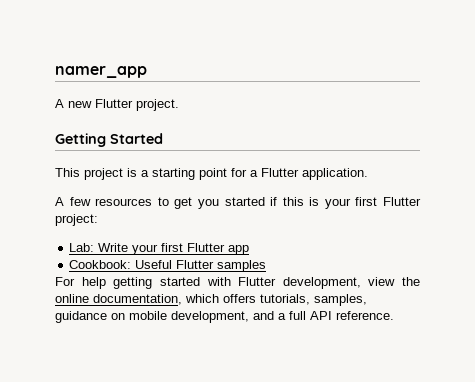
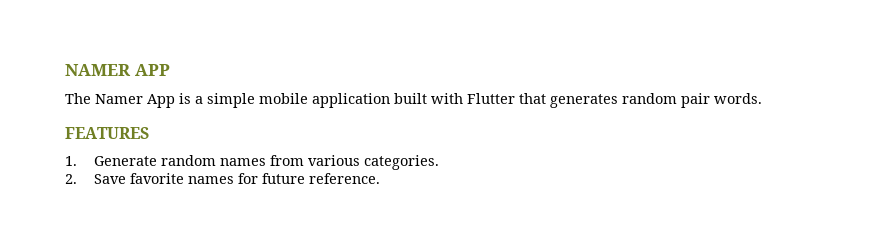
[55,66,147,78] [55,99,179,111] [55,133,163,147] [55,168,368,180] [55,197,421,209] [55,214,98,226] [69,243,250,255] [69,260,267,272] [55,277,420,289] [55,294,367,306] [55,311,332,323] namer_app // A new Flutter project. // Getting Started // This project is a starting point for a Flutter application. // A few resources to get you started if this is your first Flutter project: // Lab: Write your first Flutter app // Cookbook: Useful Flutter samples // For help getting started with Flutter development, view the online documentation, which offers tutorials, samples, guidance on mobile development, and a full API -> [65,64,170,76] [65,93,762,108] [65,127,149,139] [65,155,439,170] [65,173,305,184] NAMER APP // The Namer App is a simple mobile application built with Flutter that generates random pair words. // FEATURES // 1. Generate random names from various categories. // 2. Save favorite names for future

